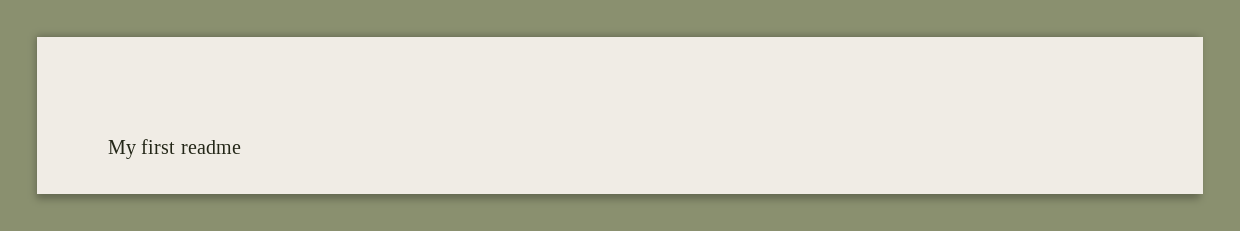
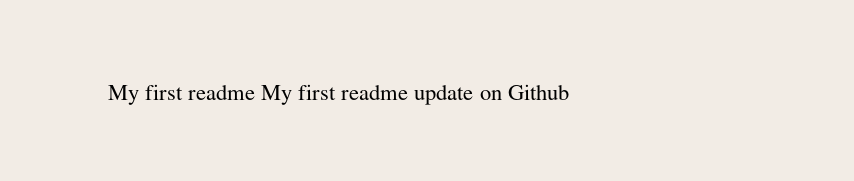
[108,139,241,159] My first readme -> [108,84,569,105] My first readme My first readme update on Github

